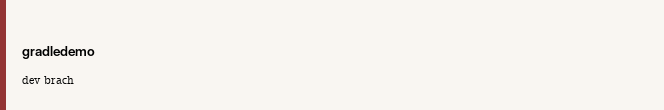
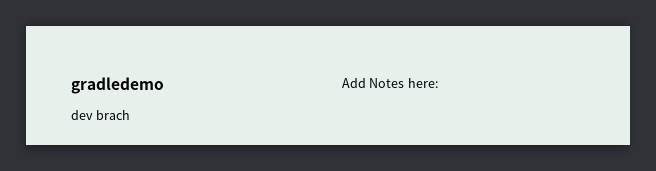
(74, 80) none -> [342,78,438,88] // Add Notes here:

